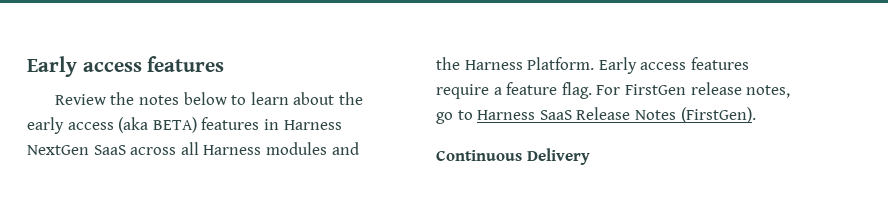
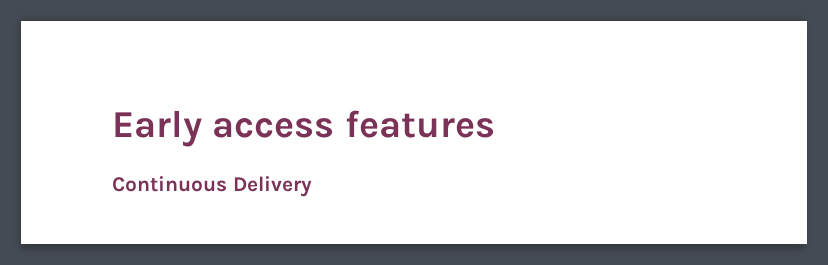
[27,56,225,77] [54,92,363,105] [27,117,342,134] [27,142,359,155] [436,57,749,74] [436,82,791,99] [436,107,756,124] Early access features // Review the notes below to learn about the early access (aka BETA) features in Harness NextGen SaaS across all Harness modules and the Harness Platform. Early access features require a feature flag. For FirstGen release notes, go to Harness SaaS Release Notes (FirstGen). -> [112,110,495,147] Early access features

